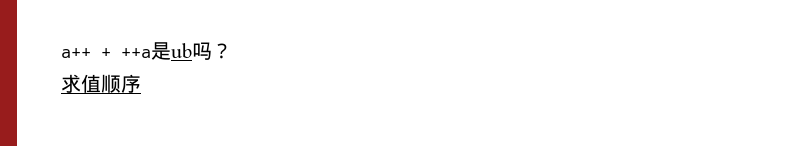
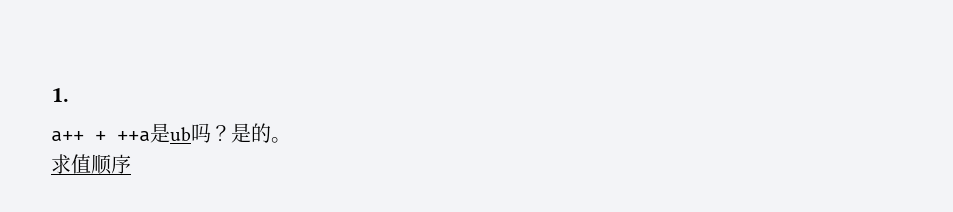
(61, 53) none -> [51,88,69,102] 1. //
(232, 51) none -> [231,123,291,143] 是的。

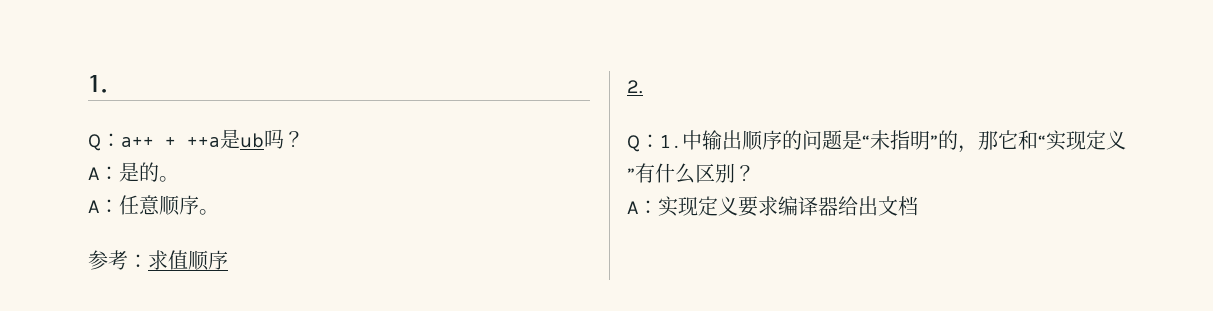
(69, 95) none -> [88,133,121,151] Q：
(231, 133) none -> [88,166,119,180] // A：
[51,154,131,175] 求值顺序 -> [88,195,219,216] [88,250,228,271] [627,80,643,94] [627,130,1126,153] [627,163,755,184] [627,196,918,217] A：任意顺序。 // 参考：求值顺序 // 2. // Q：1.中输出顺序的问题是“未指明”的，那它和“实现定义”有什么区别？ // A：实现定义要求编译器给出文档

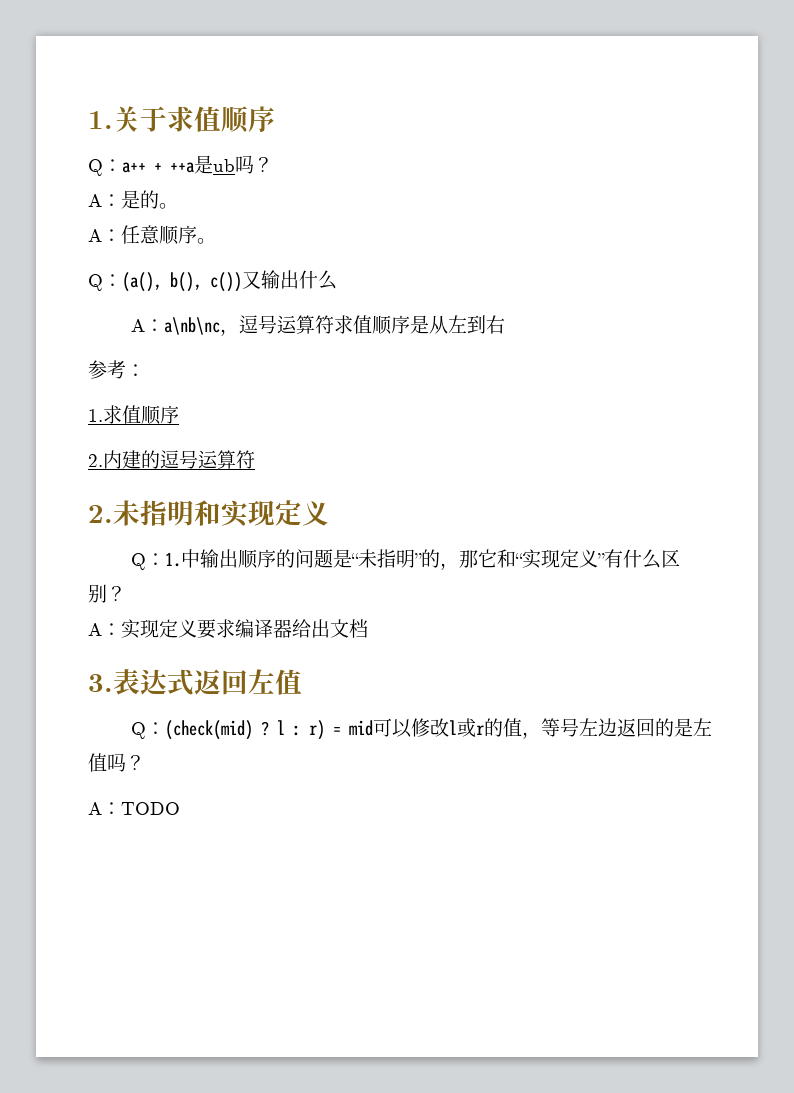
[88,75,108,93] 1. -> [88,106,275,133] 1.关于求值顺序
(219, 212) none -> [88,270,337,292] [130,315,505,336] // Q：(a(), b(), c())又输出什么 // A：a\nb\nc，逗号运算符求值顺序是从左到右
(148, 261) none -> [88,409,103,422] // 1.
(643, 87) none -> [103,450,255,469] [88,500,329,527] 内建的逗号运算符 // 2.未指明和实现定义
(918, 206) none -> [88,669,302,696] [130,718,712,740] [88,753,145,772] [88,802,180,815] // 3.表达式返回左值 // Q：(check(mid) ? l : r) = mid可以修改l或r的值，等号左边返回的是左值吗？ // A：TODO

